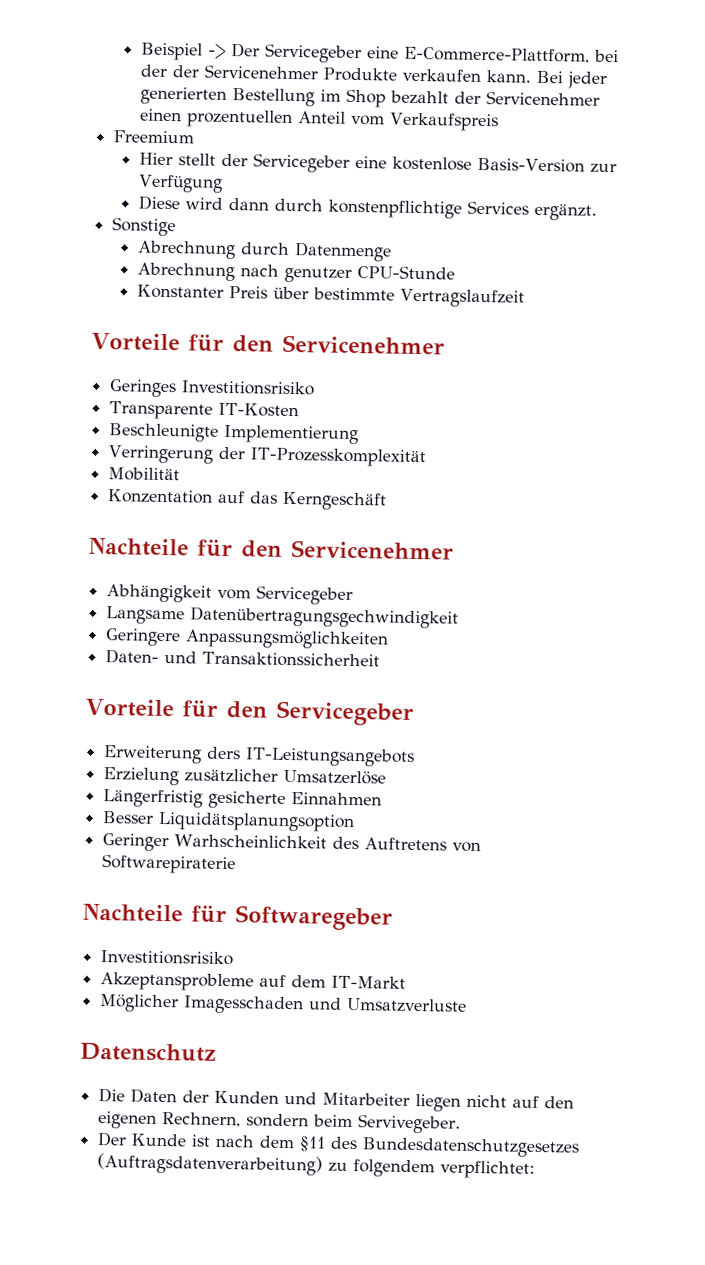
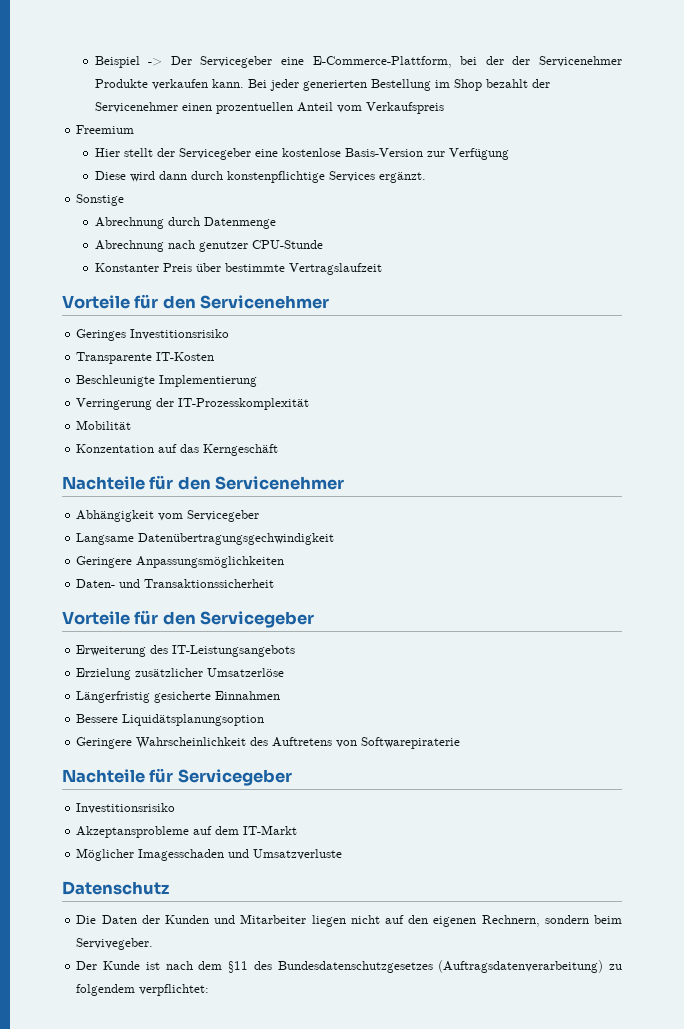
[206,746,242,760] ders -> [150,645,169,654] des
[102,811,155,824] Besser -> [76,714,119,723] Bessere
[102,833,328,852] Geringer Warhscheinlichkeit -> [76,737,247,749] Geringere Wahrscheinlichkeit
[235,905,393,931] Softwaregeber -> [177,769,292,786] Servicegeber

